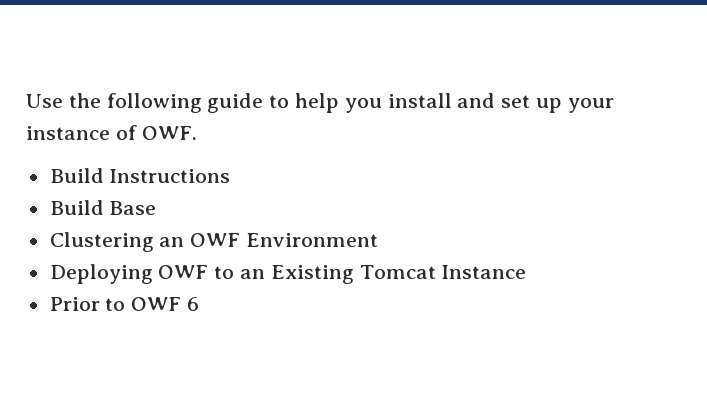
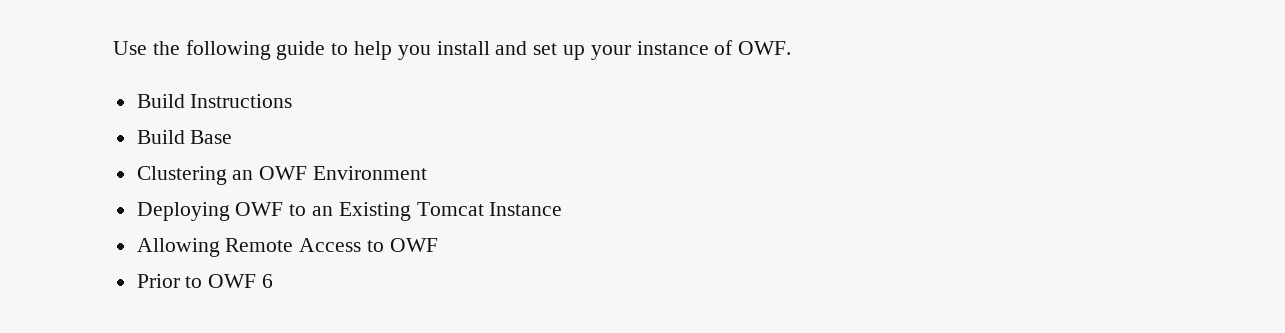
(527, 272) none -> [136,238,438,257] // Allowing Remote Access to OWF

